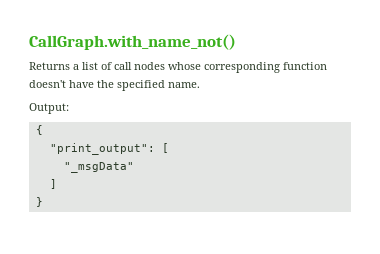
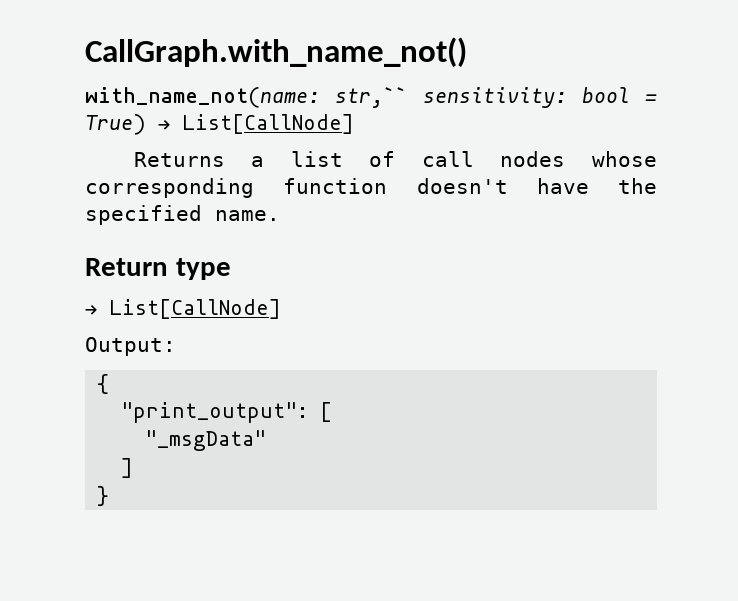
(236, 42) none -> [85,87,657,108] [85,114,354,135] // with_name_not(name: str,`` sensitivity: bool = True) → List[CallNode]
(200, 85) none -> [85,258,231,280] [85,299,281,319] // Return type // → List[CallNode]

